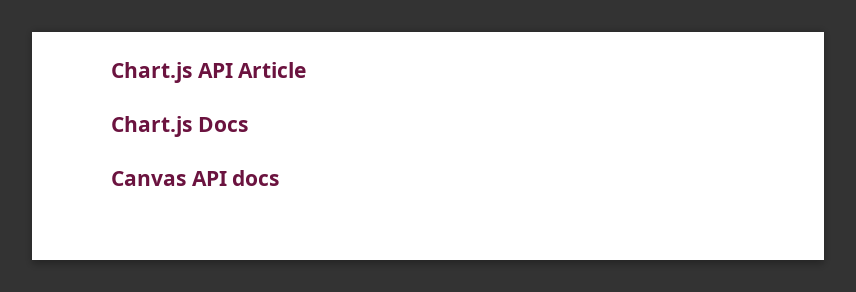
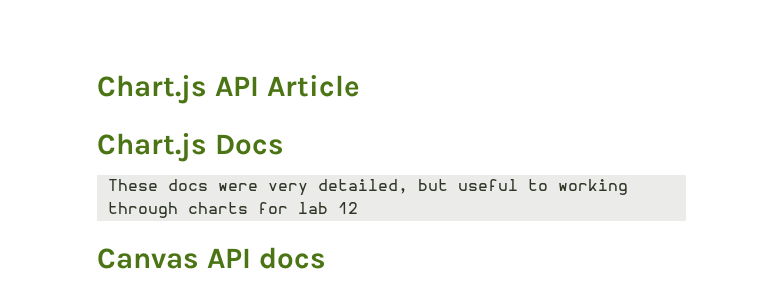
(248, 124) none -> [108,179,629,196] [108,202,359,218] // These docs were very detailed, but useful to working through charts for lab 12

